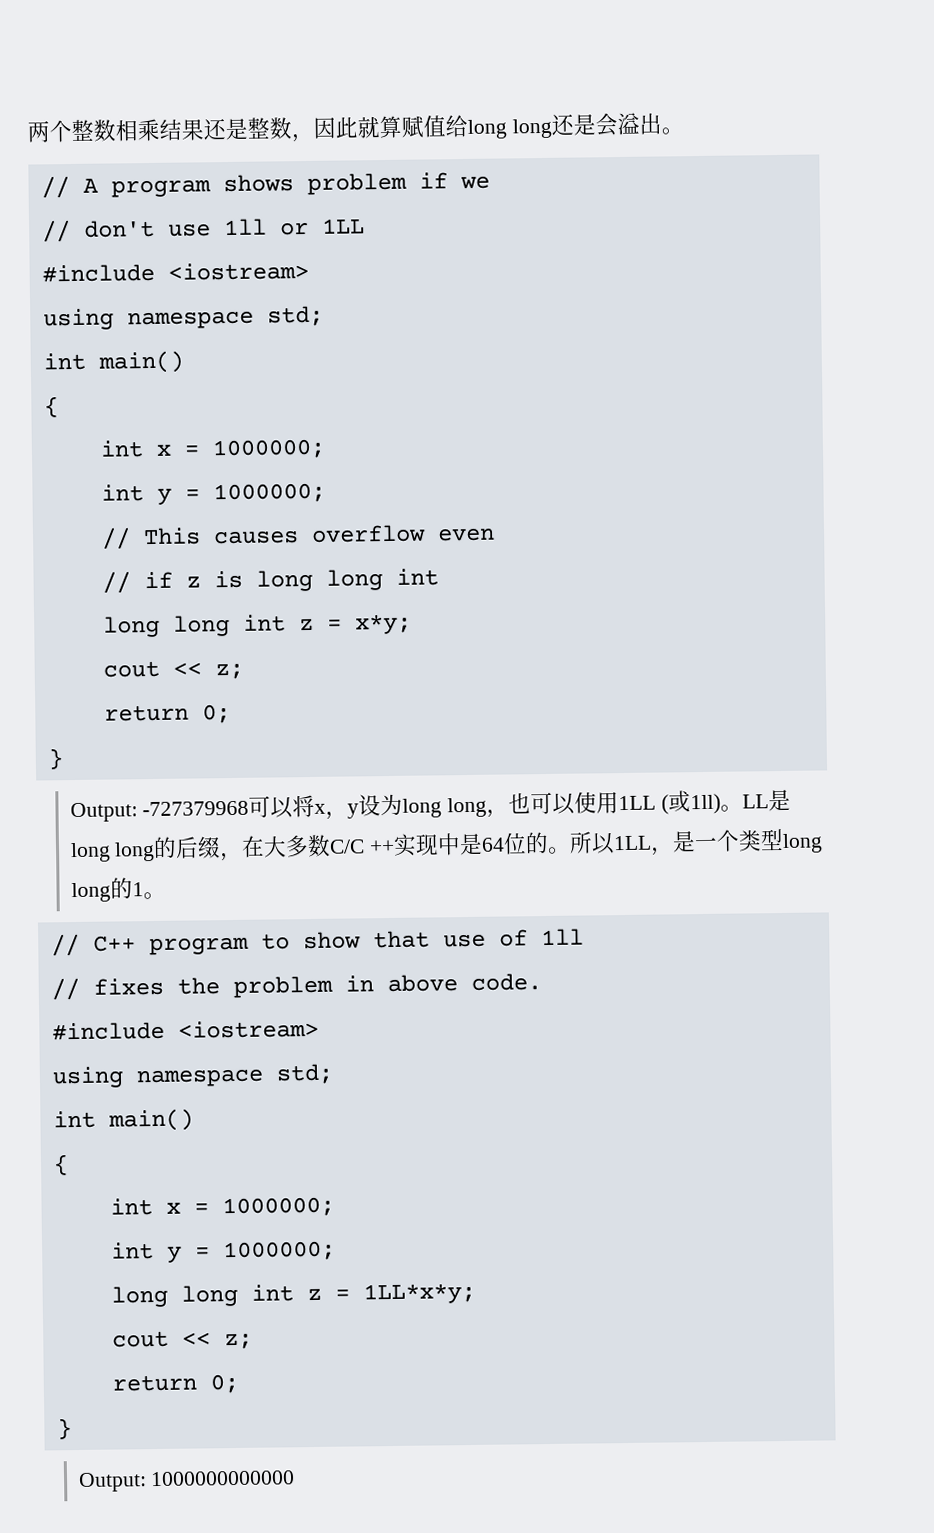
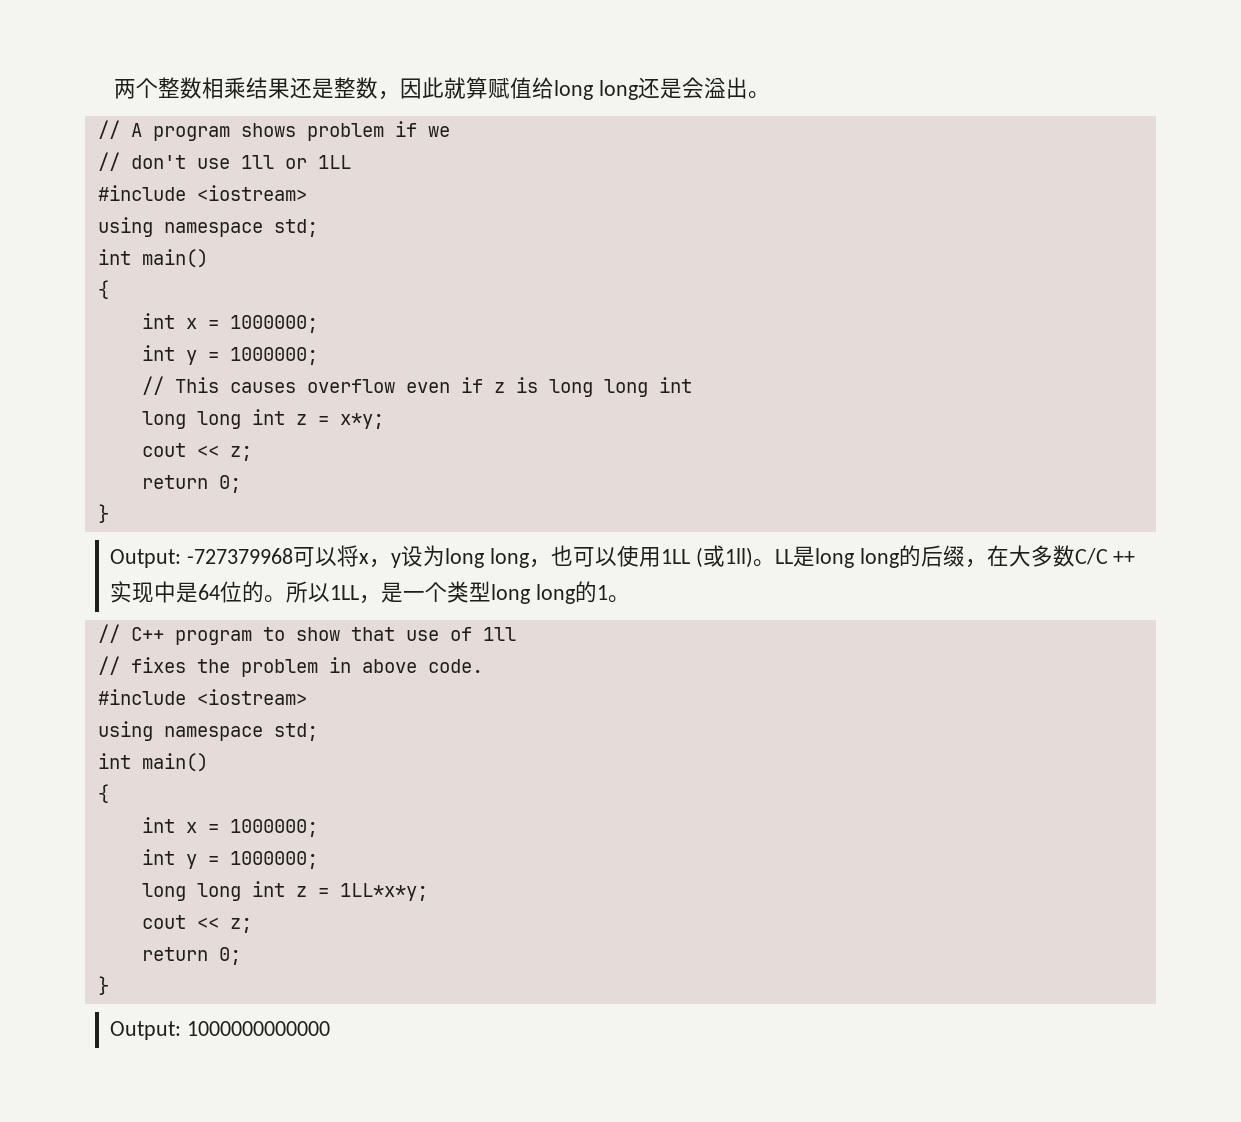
[101,571,131,594] // // -> (450, 387) none

